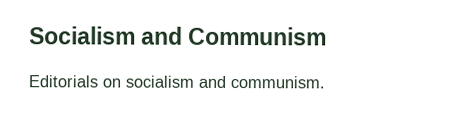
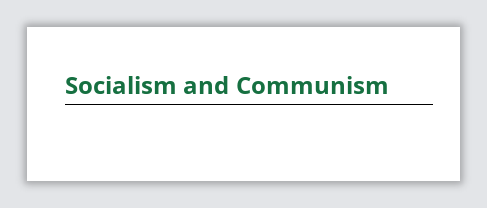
[28,75,325,89] // Editorials on socialism and communism. -> (389, 85) none

